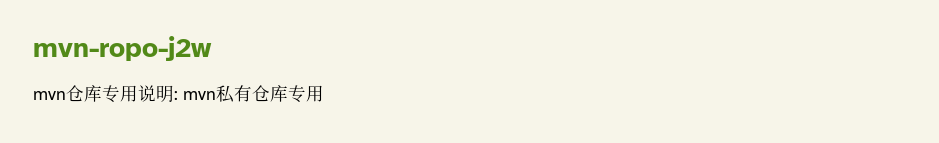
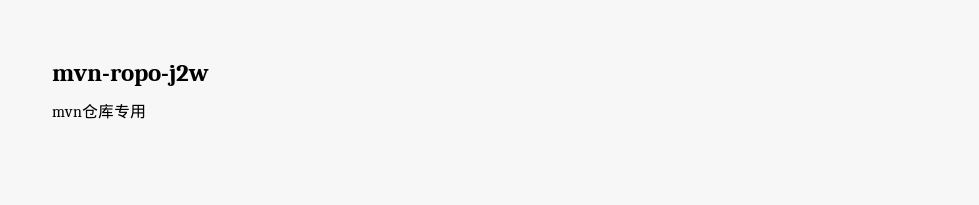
[138,85,324,103] 说明: mvn私有仓库专用 -> (146, 111) none

